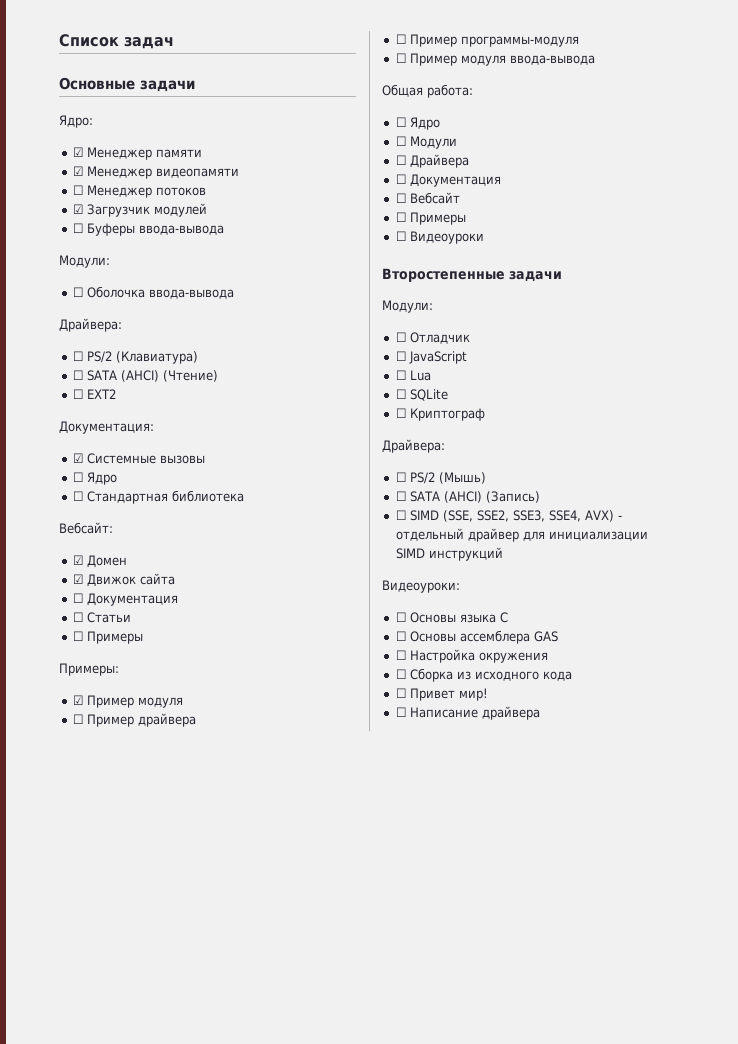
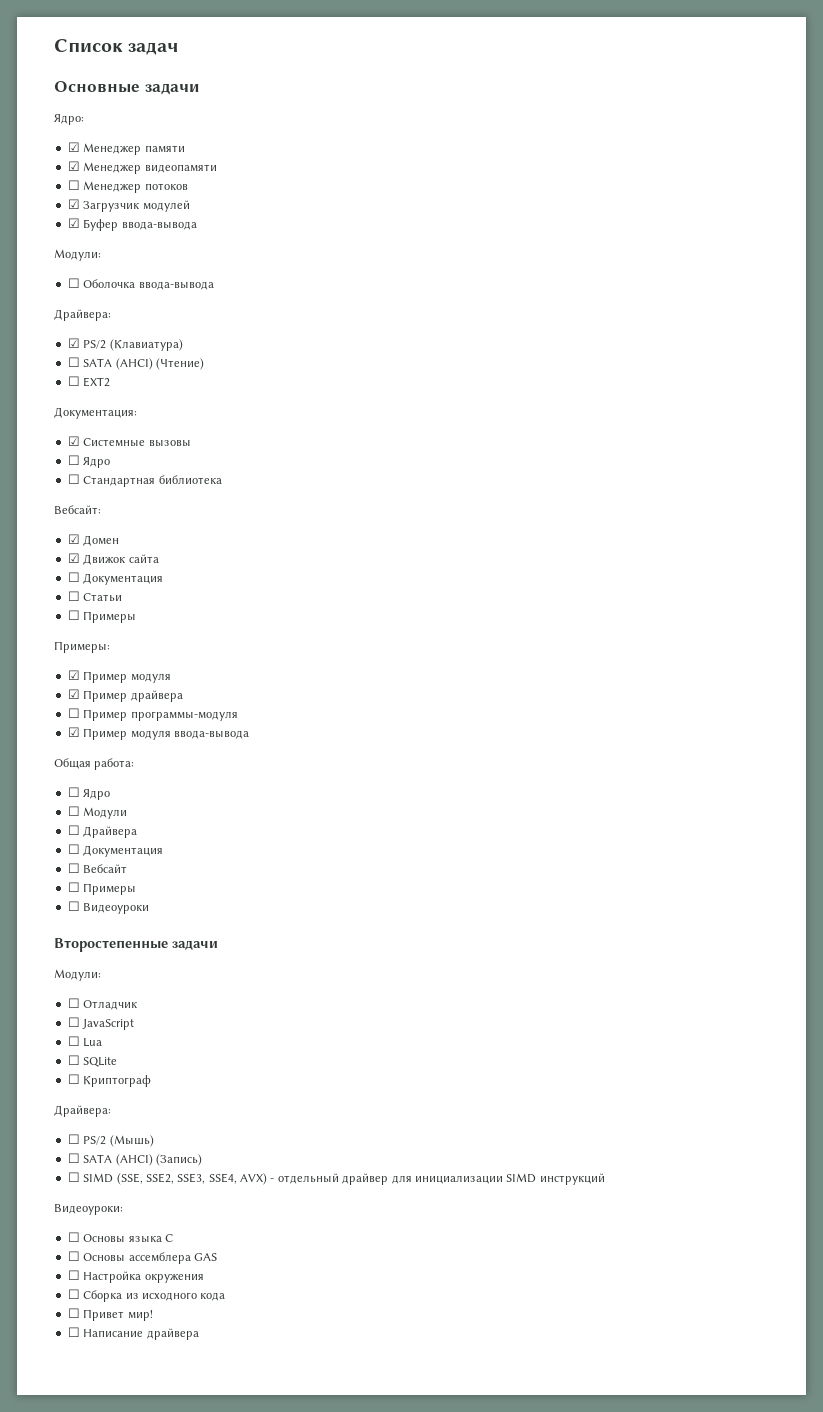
[72,223,135,236] ☐ Буферы -> [67,218,119,231] ☑ Буфер
[72,351,83,361] ☐ -> [67,338,80,348] ☑
[72,714,83,724] ☐ -> [67,689,80,699] ☑
[395,53,406,63] ☐ -> [67,727,80,737] ☑

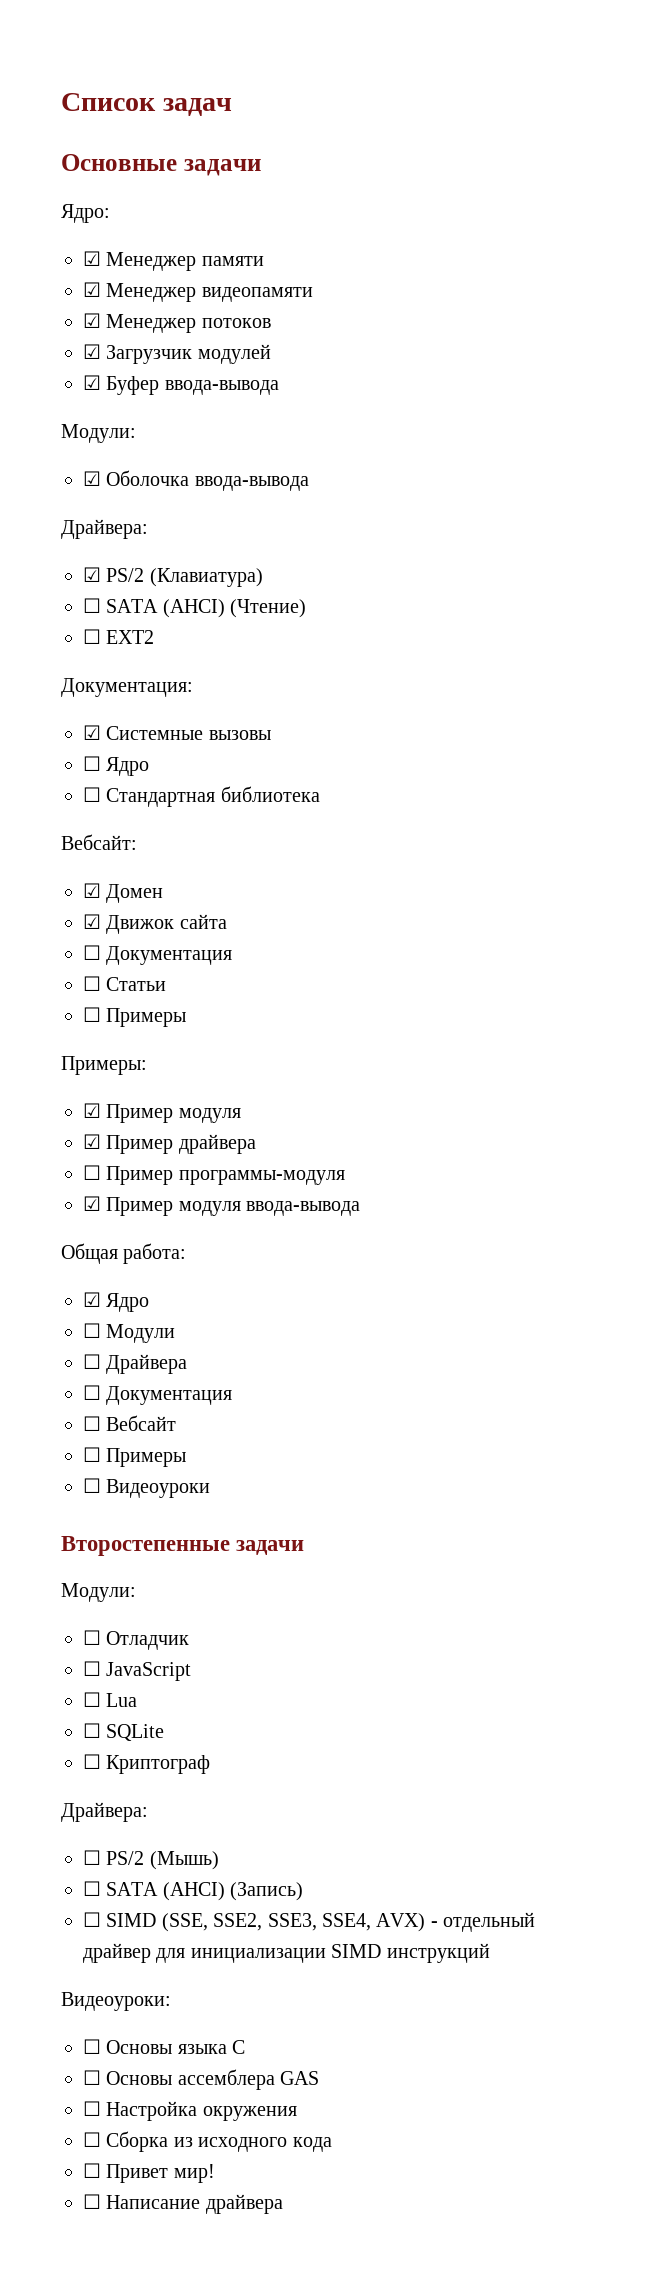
[67,180,80,190] ☐ -> [83,313,101,328] ☑
[67,278,80,288] ☐ -> [83,471,101,486] ☑
[67,787,80,797] ☐ -> [83,1292,101,1307] ☑

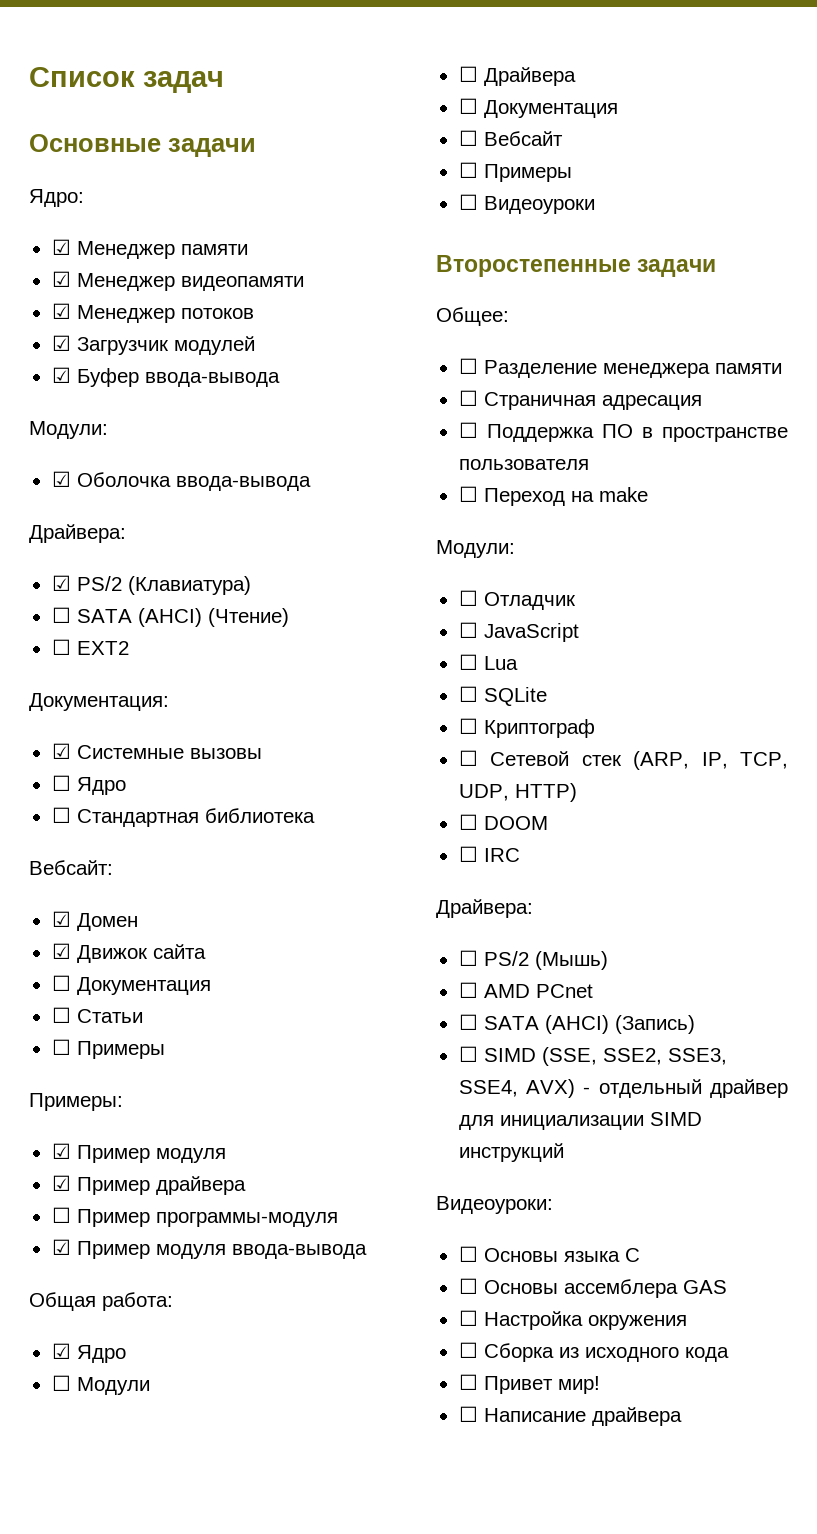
(305, 1547) none -> [436,307,509,326] [458,358,782,378] [458,390,702,410] [458,422,788,442] [458,459,589,470] [458,486,648,506] // Общее: // ☐ Разделение менеджера памяти // ☐ Страничная адресация // ☐ Поддержка ПО в пространстве пользователя // ☐ Переход на make
(211, 1764) none -> [458,750,788,770] [458,783,577,802] [458,814,548,830] [458,846,520,862] // ☐ Сетевой стек (ARP, IP, TCP, UDP, HTTP) // ☐ DOOM // ☐ IRC
(219, 1860) none -> [458,982,593,998] // ☐ AMD PCnet

